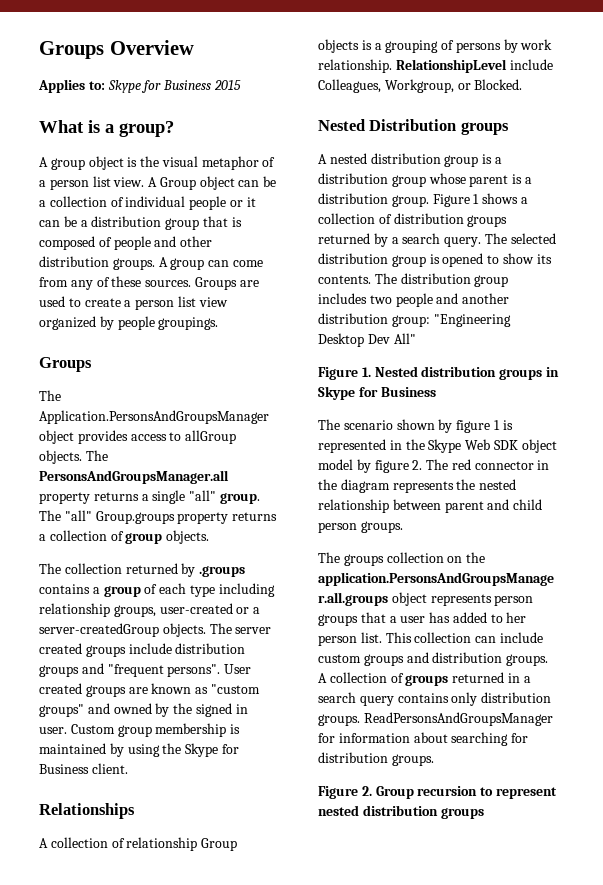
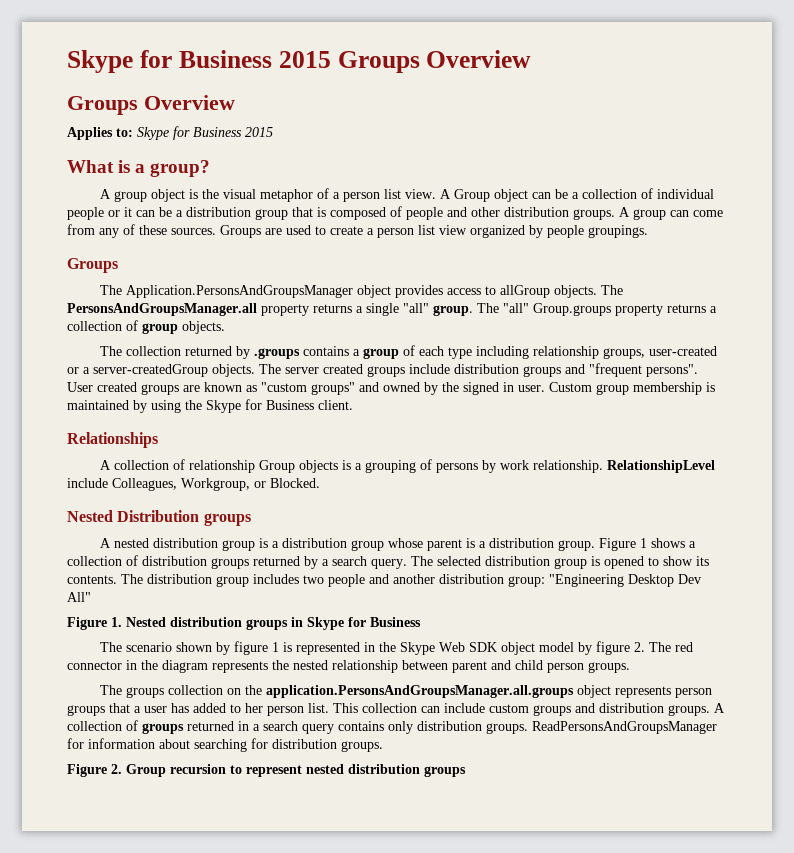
(39, 50) none -> [67,50,532,73] Skype for Business 2015 Groups Overview //

